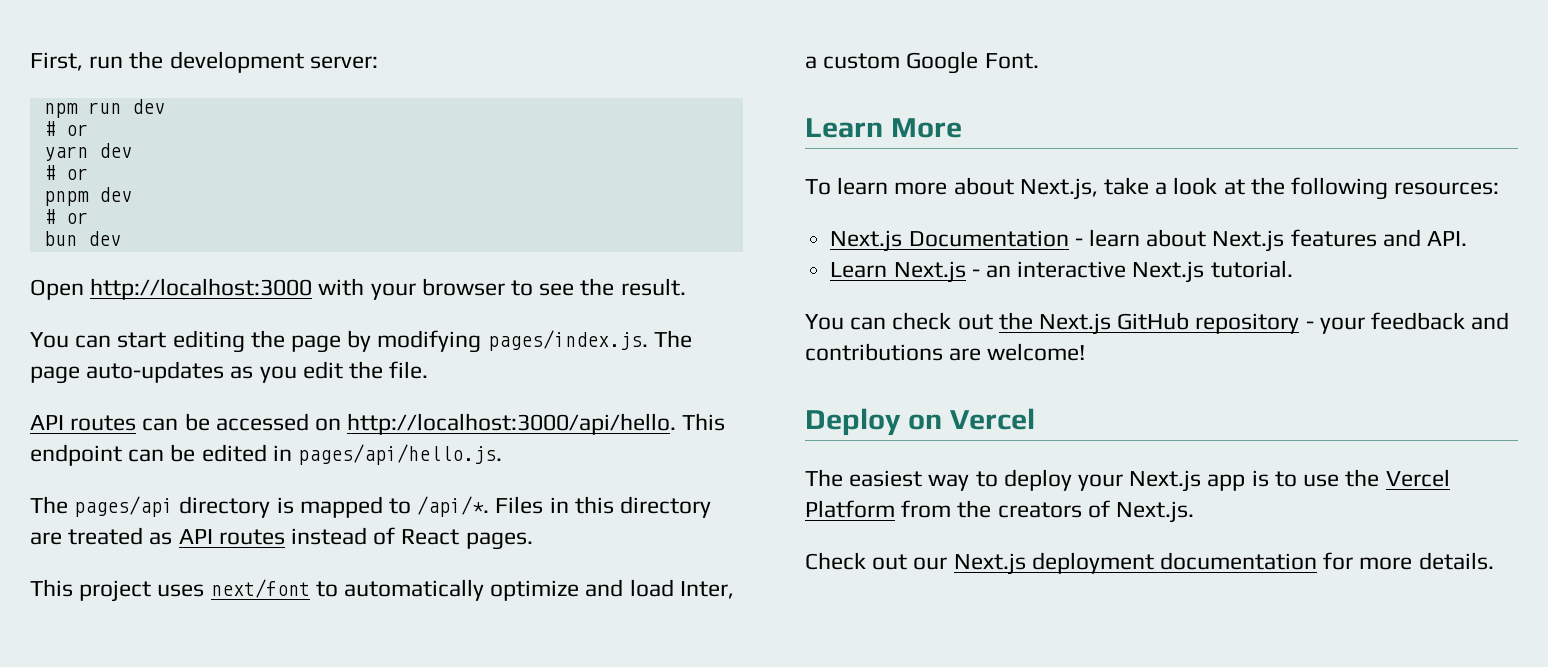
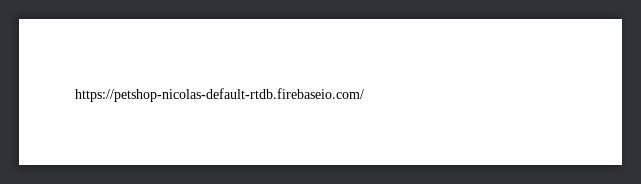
[30,51,378,73] [43,99,165,118] [43,121,88,136] [43,143,132,161] [43,165,88,180] [43,187,132,206] [43,209,88,224] [43,231,121,246] [30,278,686,300] [30,330,692,353] [30,361,429,384] [30,413,726,435] [30,444,503,466] [30,496,712,518] [30,527,533,550] [30,579,734,602] [805,51,1039,74] [805,118,962,138] [805,177,1500,200] [830,229,1467,252] [830,260,1293,283] [805,312,1510,335] [805,343,1086,361] [805,408,1035,436] [805,469,1450,492] [805,500,1195,523] [805,552,1494,575] First, run the development server: // npm run dev // # or // yarn dev // # or // pnpm dev // # or // bun dev // Open http://localhost:3000 with your browser to see the result. // You can start editing the page by modifying pages/index.js. The page auto-updates as you edit the file. // API routes can be accessed on http://localhost:3000/api/hello. This endpoint can be edited in pages/api/hello.js. // The pages/api directory is mapped to /api/*. Files in this directory are treated as API routes instead of React pages. // This project uses next/font to automatically optimize and load Inter, a custom Google Font. // Learn More // To learn more about Next.js, take a look at the following resources: // Next.js Documentation - learn about Next.js features and API. // Learn Next.js - an interactive Next.js tutorial. // You can check out the Next.js GitHub repository - your feedback and contributions are welcome! // Deploy on Vercel // The easiest way to deploy your Next.js app is to use the Vercel Platform from the creators of Next.js. // Check out our Next.js deployment documentation for more details. -> [75,88,364,102] https://petshop-nicolas-default-rtdb.firebaseio.com/

